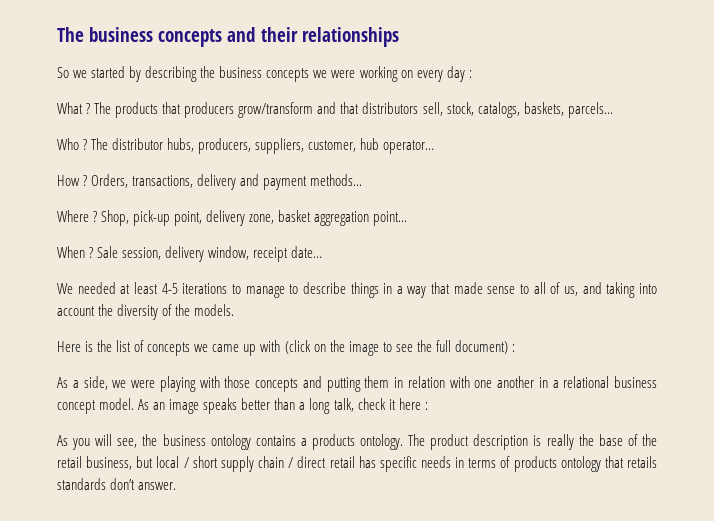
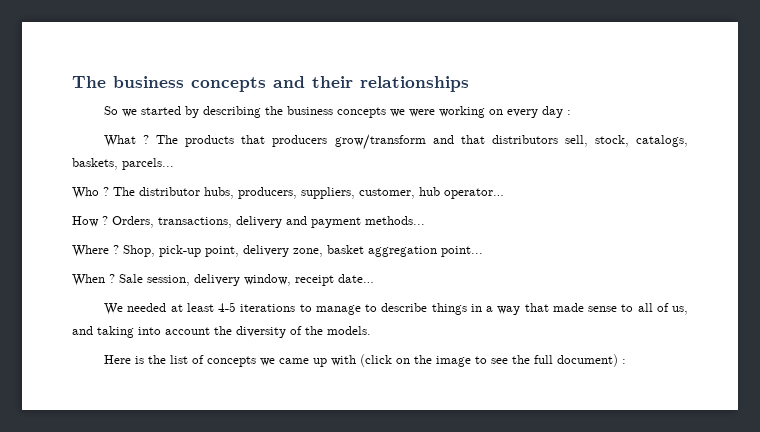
[57,376,657,392] [57,398,428,414] [57,434,657,450] [57,456,657,472] [57,478,177,490] // As a side, we were playing with those concepts and putting them in relation with one another in a relational business concept model. As an image speaks better than a long talk, check it here : // As you will see, the business ontology contains a products ontology. The product description is really the base of the retail business, but local / short supply chain / direct retail has specific needs in terms of products ontology that retails standards don’t answer. -> (627, 361) none

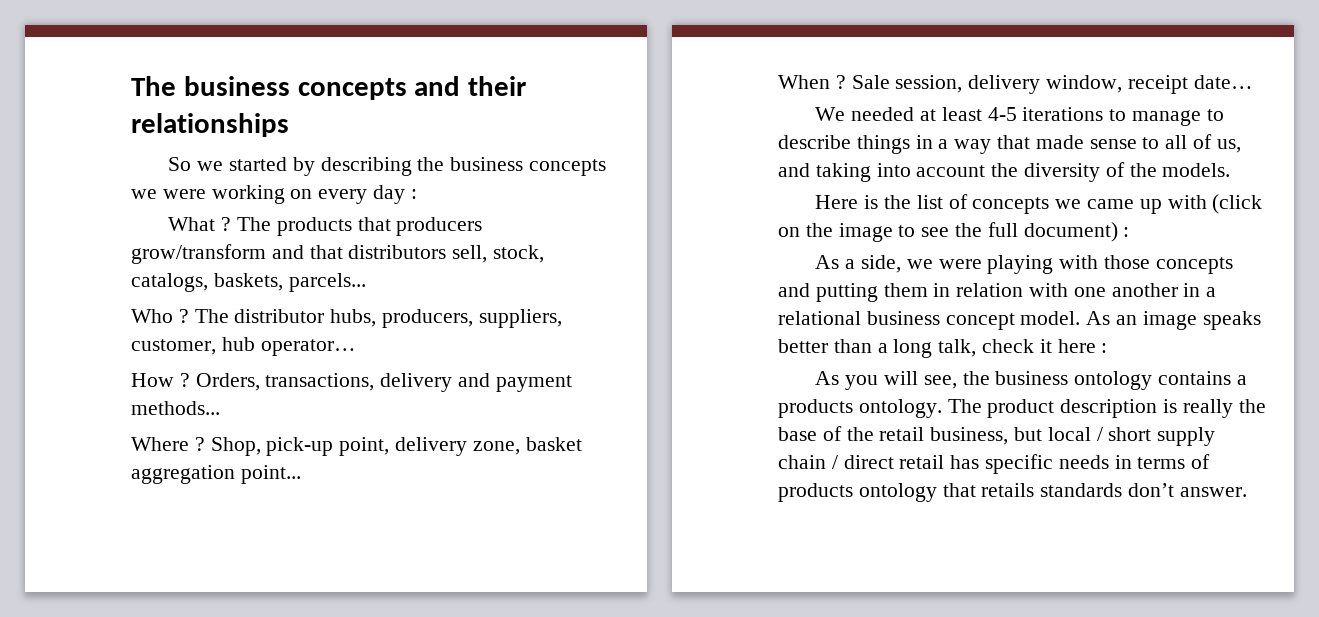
(627, 361) none -> [815,255,1233,274] [778,283,1217,302] [778,311,1261,330] [778,339,1108,358] [815,371,1247,390] [778,399,1266,418] [778,426,1216,446] [778,454,1211,474] [778,483,1247,502] // As a side, we were playing with those concepts and putting them in relation with one another in a relational business concept model. As an image speaks better than a long talk, check it here : // As you will see, the business ontology contains a products ontology. The product description is really the base of the retail business, but local / short supply chain / direct retail has specific needs in terms of products ontology that retails standards don’t answer.

